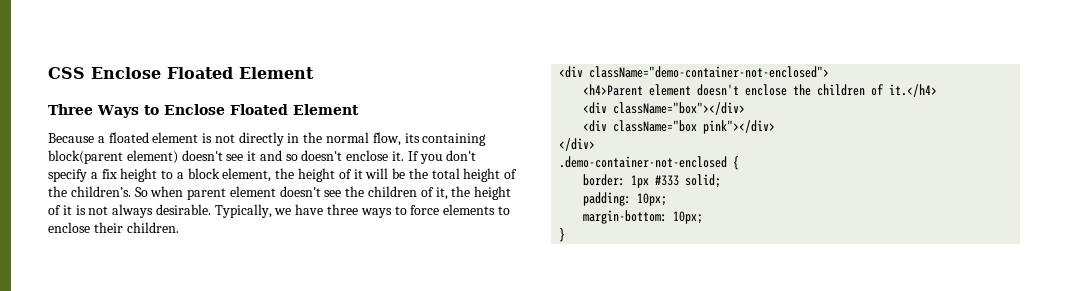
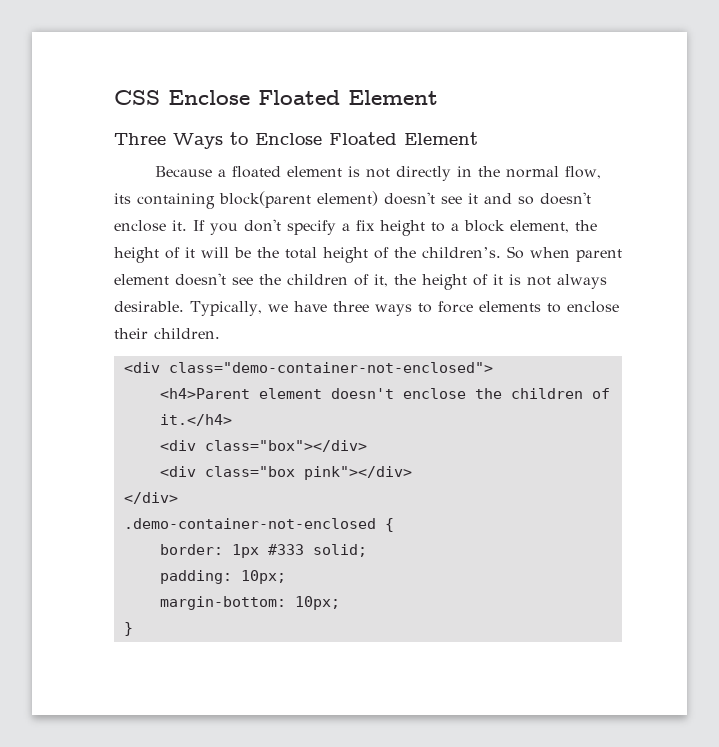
[589,66,830,78] className="demo-container-not-enclosed"> -> [168,362,493,373] class="demo-container-not-enclosed">
[613,102,746,115] [583,120,698,132] className="box"></div> // <div className="box -> [204,440,367,452] [159,466,295,477] class="box"></div> // <div class="box

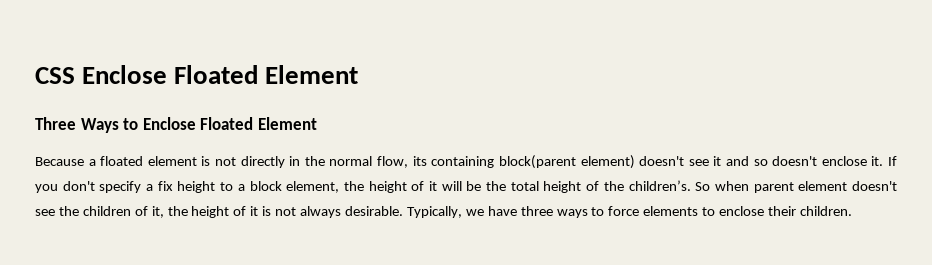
[123,362,493,373] [159,388,610,399] [159,414,232,426] [159,440,367,452] [159,466,412,480] [123,492,178,504] [123,518,394,532] [159,544,367,558] [159,570,286,584] [159,596,340,610] [123,622,133,636] // <div class="demo-container-not-enclosed"> // <h4>Parent element doesn't enclose the children of it.</h4> // <div class="box"></div> // <div class="box pink"></div> // </div> // .demo-container-not-enclosed { // border: 1px #333 solid; // padding: 10px; // margin-bottom: 10px; // } -> (852, 211) none

